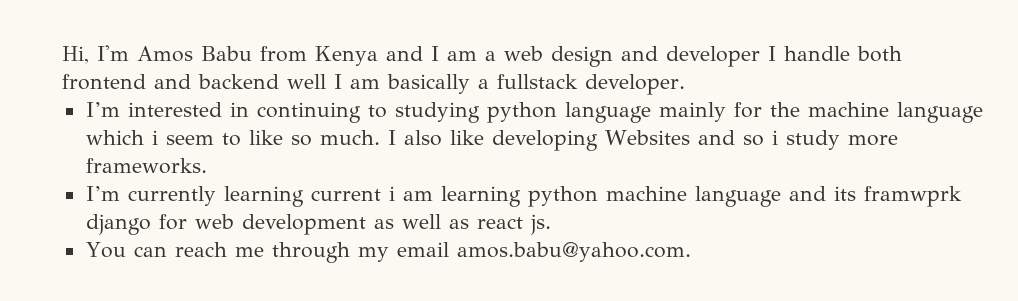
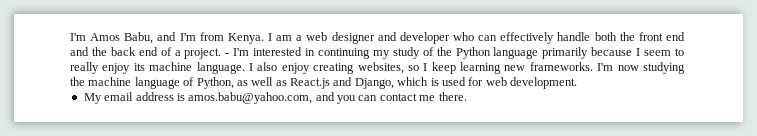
[62,46,89,64] Hi, -> (70, 37) none
[201,46,423,66] Babu from Kenya and -> [124,32,264,44] Babu, and I'm from Kenya.
[551,46,613,67] design -> [331,32,375,44] designer
[768,46,902,62] [62,74,685,95] [85,102,983,123] [85,130,898,151] [85,158,207,174] [85,186,962,207] [85,214,551,235] [85,242,691,263] I handle both frontend and backend well I am basically a fullstack developer. // I’m interested in continuing to studying python language mainly for the machine language which i seem to like so much. I also like developing Websites and so i study more frameworks. // I’m currently learning current i am learning python machine language and its framwprk django for web development as well as react js. // You can reach me through my email amos.babu@yahoo.com. -> [453,32,685,44] [70,47,684,59] [70,62,686,74] [70,77,577,89] [83,92,467,104] who can effectively handle both the front end and the back end of a project. - I'm interested in continuing my study of the Python language primarily because I seem to really enjoy its machine language. I also enjoy creating websites, so I keep learning new frameworks. I'm now studying the machine language of Python, as well as React.js and Django, which is used for web development. // My email address is amos.babu@yahoo.com, and you can contact me there.

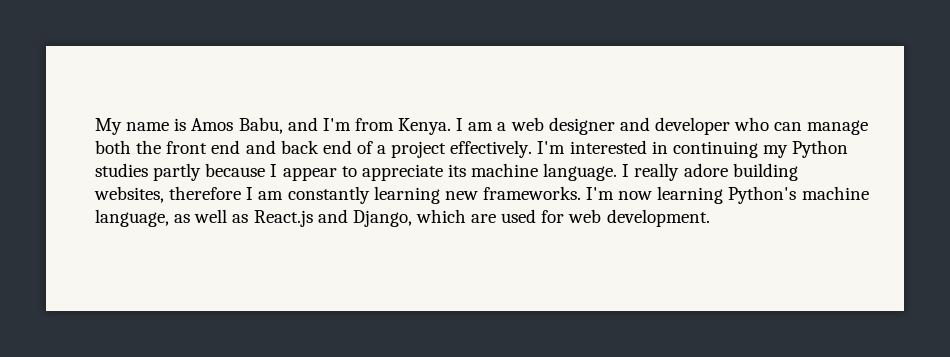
[70,33,86,41] I'm -> [95,118,187,135] My name is
[500,32,591,44] effectively handle -> [807,120,869,135] manage
[91,47,107,56] the -> (276, 147) none
[184,48,230,59] project. - -> [391,140,533,158] project effectively.
[392,47,684,59] [70,62,456,74] study of the Python language primarily because I seem to really enjoy its machine language. I also enjoy creating websites, so I keep -> [792,140,849,158] [95,163,798,181] [94,186,370,204] Python studies partly because I appear to appreciate its machine language. I really adore building websites, therefore I am constantly
[643,62,686,74] [70,77,234,89] studying the machine language of Python, -> [657,186,869,204] [95,209,169,227] learning Python's machine language,
[430,78,439,86] is -> [471,214,497,223] are
[83,92,467,104] // My email address is amos.babu@yahoo.com, and you can contact me there. -> (710, 218) none

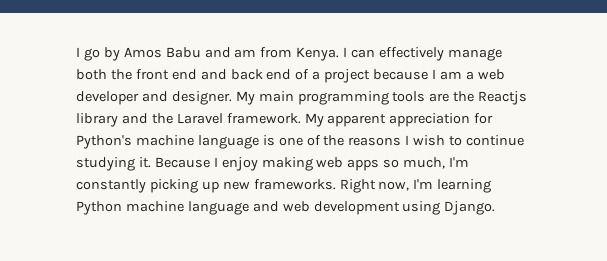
[95,117,803,135] My name is Amos Babu, and I'm from Kenya. I am a web designer and developer who can -> [76,47,445,61] I go by Amos Babu and am from Kenya. I can effectively
[450,140,849,158] [95,163,798,181] [94,186,869,204] [95,209,710,227] effectively. I'm interested in continuing my Python studies partly because I appear to appreciate its machine language. I really adore building websites, therefore I am constantly learning new frameworks. I'm now learning Python's machine language, as well as React.js and Django, which are used for web development. -> [373,69,505,80] [76,91,528,105] [76,113,494,127] [76,135,525,149] [76,157,470,171] [76,179,492,193] [76,201,496,215] because I am a web developer and designer. My main programming tools are the Reactjs library and the Laravel framework. My apparent appreciation for Python's machine language is one of the reasons I wish to continue studying it. Because I enjoy making web apps so much, I'm constantly picking up new frameworks. Right now, I'm learning Python machine language and web development using Django.

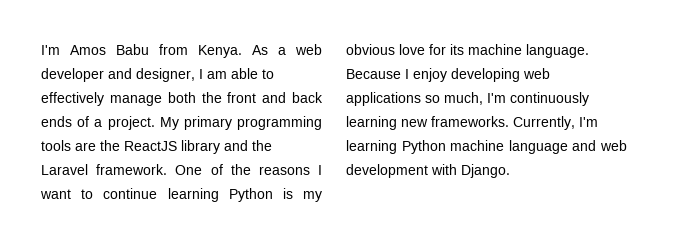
[76,47,376,61] I go by Amos Babu and am from Kenya. I can -> [41,44,322,58] [41,68,274,82] I'm Amos Babu from Kenya. As a web developer and designer, I am able to
[171,69,197,80] end -> (257, 97) none
[266,69,292,80] end -> [41,116,72,127] ends
[324,69,505,83] [76,91,294,105] project because I am a web developer and designer. My main -> [107,116,232,130] project. My primary
[478,91,528,105] Reactjs -> [124,141,177,151] ReactJS
[304,113,494,127] [76,135,303,149] My apparent appreciation for Python's machine language is one -> [175,165,203,175] One
[413,135,446,146] wish -> [40,189,71,199] want
[76,157,470,171] [76,179,410,193] studying it. Because I enjoy making web apps so much, I'm constantly picking up new frameworks. Right now, -> [167,188,322,202] [346,44,589,58] [346,68,550,82] [346,92,589,106] [346,116,575,130] learning Python is my obvious love for its machine language. Because I enjoy developing web applications so much, I'm continuously learning new frameworks. Currently,
[402,201,441,215] using -> [431,164,457,175] with

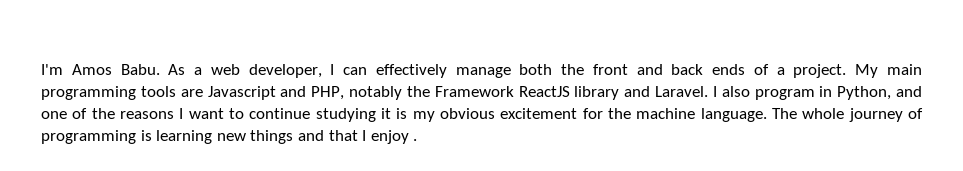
[116,44,322,58] [41,68,274,82] Babu from Kenya. As a web developer and designer, I am able to -> [120,64,368,78] Babu. As a web developer, I can
[183,116,232,130] primary -> [887,64,923,75] main
[100,140,272,154] [41,164,203,175] the ReactJS library and the Laravel framework. One -> [207,86,923,100] [41,111,67,119] Javascript and PHP, notably the Framework ReactJS library and Laravel. I also program in Python, and one
[167,188,273,202] learning Python -> [315,108,391,122] studying it
[399,44,589,58] [346,68,550,82] [346,92,589,106] [346,116,598,130] [346,140,627,154] [346,164,510,178] love for its machine language. Because I enjoy developing web applications so much, I'm continuously learning new frameworks. Currently, I'm learning Python machine language and web development with Django. -> [500,108,924,122] [41,130,418,144] excitement for the machine language. The whole journey of programming is learning new things and that I enjoy .

